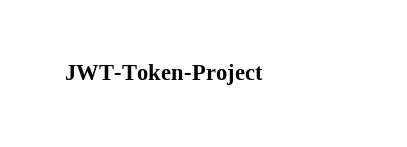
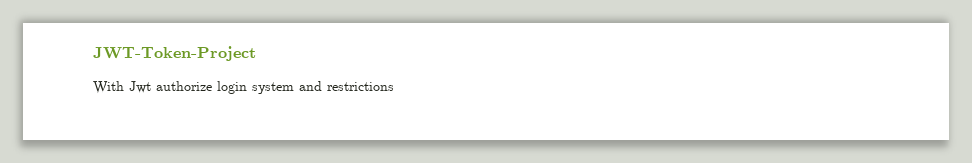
(263, 74) none -> [93,81,394,94] // With Jwt authorize login system and restrictions

